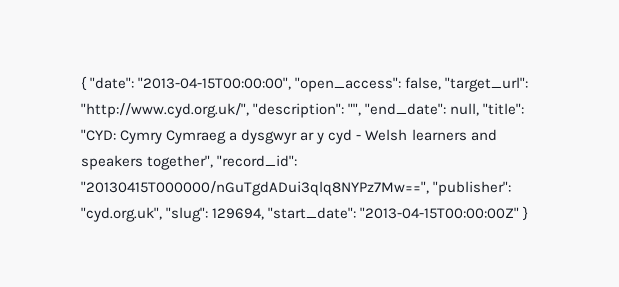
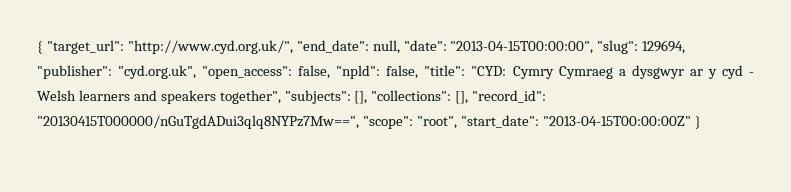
[90,77,529,92] [81,103,480,118] "date": "2013-04-15T00:00:00", "open_access": false, "target_url": "http://www.cyd.org.uk/", "description": "", "end_date": null, -> [46,40,686,54] [37,65,419,79] "target_url": "http://www.cyd.org.uk/", "end_date": null, "date": "2013-04-15T00:00:00", "slug": 129694, "publisher": "cyd.org.uk", "open_access": false, "npld": false,
[217,155,298,167] [81,181,512,196] [81,207,265,222] "record_id": "20130415T000000/nGuTgdADui3qlq8NYPz7Mw==", "publisher": "cyd.org.uk", "slug": 129694, -> [284,90,547,104] [37,115,457,129] "subjects": [], "collections": [], "record_id": "20130415T000000/nGuTgdADui3qlq8NYPz7Mw==", "scope": "root",

